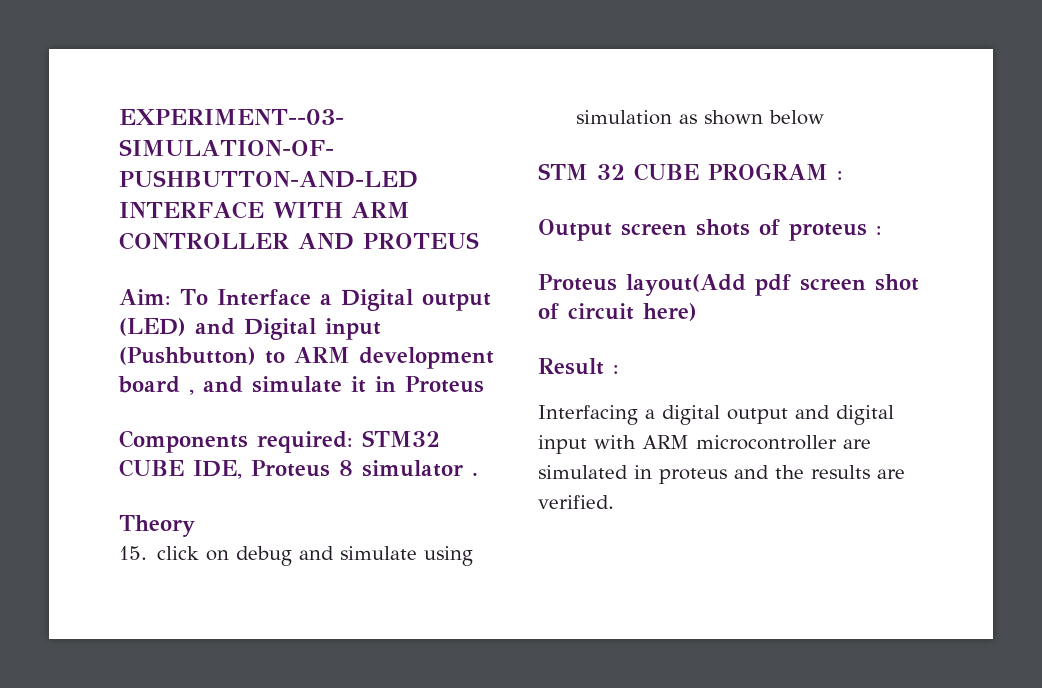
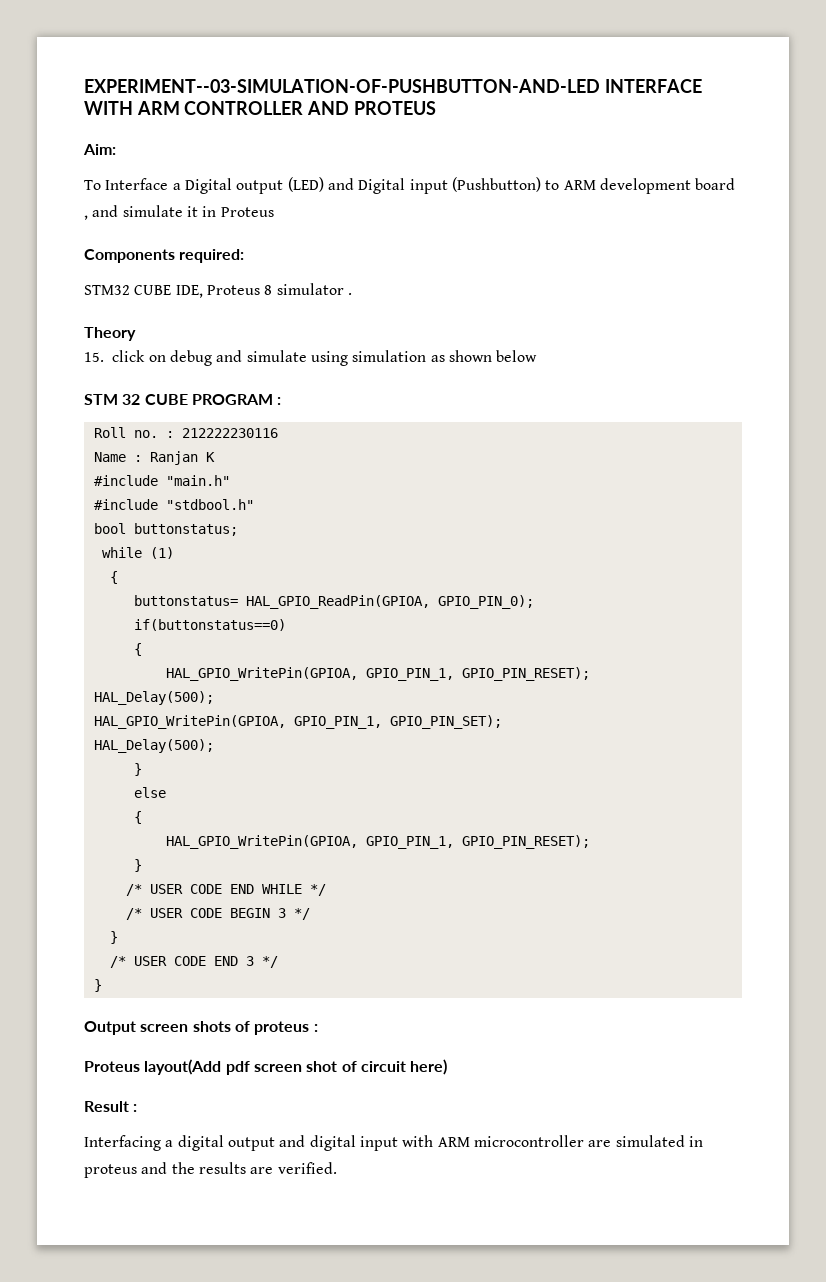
(171, 297) none -> (116, 149) //
(353, 442) none -> (245, 256) //
(843, 175) none -> [93,427,278,438] [93,451,215,465] [93,475,230,486] [93,499,254,510] [93,523,238,536] [101,547,174,559] [109,571,118,584] [133,595,534,609] [133,619,286,631] [133,643,142,656] [165,667,590,681] [93,691,214,705] [93,715,502,729] [93,739,214,753] [133,763,142,776] [133,787,166,798] [133,811,142,824] [165,835,590,849] [133,859,142,872] [125,884,326,896] [125,908,310,920] [109,931,118,944] [109,956,278,968] [93,979,102,992] // Roll no. : 212222230116 // Name : Ranjan K // #include "main.h" // #include "stdbool.h" // bool buttonstatus; // while (1) // { // buttonstatus= HAL_GPIO_ReadPin(GPIOA, GPIO_PIN_0); // if(buttonstatus==0) // { // HAL_GPIO_WritePin(GPIOA, GPIO_PIN_1, GPIO_PIN_RESET); // HAL_Delay(500); // HAL_GPIO_WritePin(GPIOA, GPIO_PIN_1, GPIO_PIN_SET); // HAL_Delay(500); // } // else // { // HAL_GPIO_WritePin(GPIOA, GPIO_PIN_1, GPIO_PIN_RESET); // } // /* USER CODE END WHILE */ // /* USER CODE BEGIN 3 */ // } // /* USER CODE END 3 */ // }

